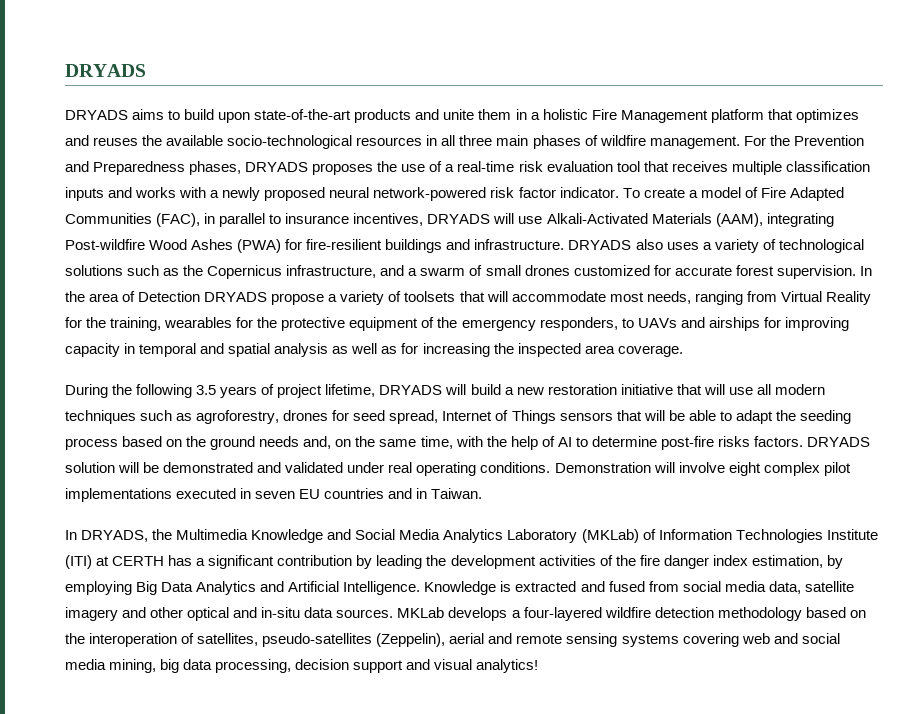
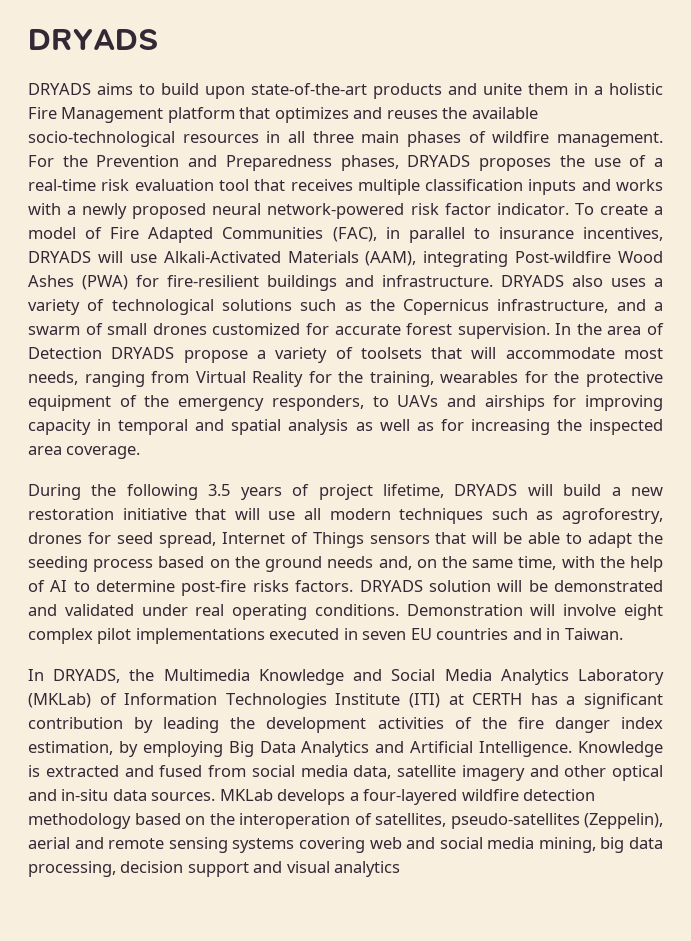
[476,659,539,673] analytics! -> [334,861,401,877] analytics

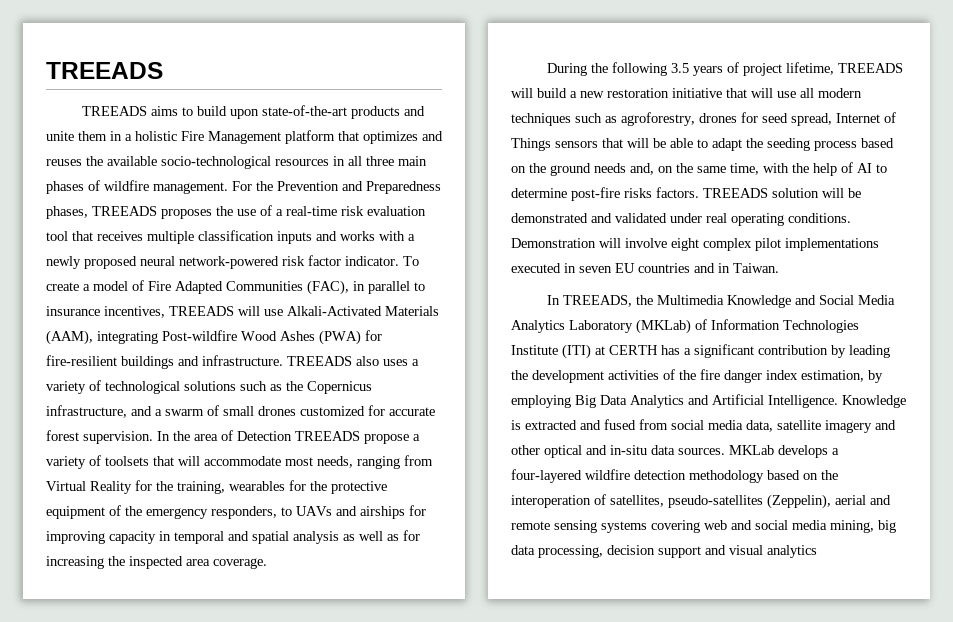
[28,29,158,50] [28,83,91,95] DRYADS // DRYADS -> [46,62,163,79] [82,106,148,116] TREEADS // TREEADS
[407,155,471,167] DRYADS -> [92,206,157,216] TREEADS
[28,251,91,263] DRYADS -> [169,306,234,316] TREEADS
[501,275,564,287] DRYADS -> [287,356,352,366] TREEADS
[111,347,175,359] DRYADS -> [295,431,360,441] TREEADS
[454,484,518,496] DRYADS -> [838,63,904,73] TREEADS
[359,580,423,592] DRYADS -> [703,188,768,198] TREEADS
[53,669,121,683] DRYADS, -> [563,295,633,307] TREEADS,

